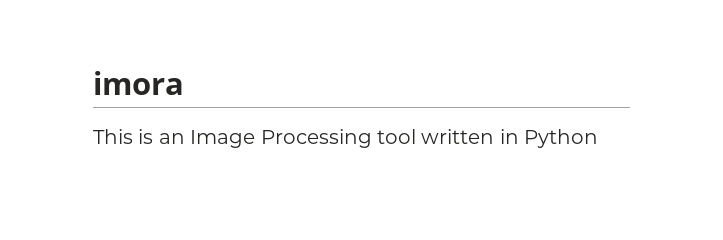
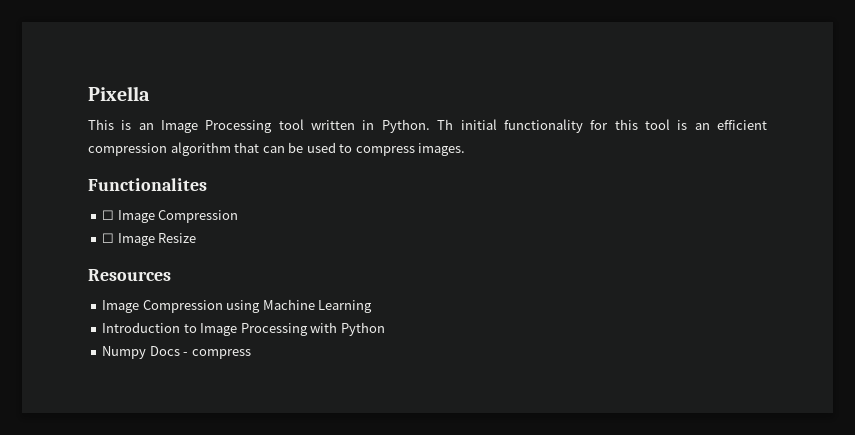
[93,71,184,95] imora -> [88,86,150,101] Pixella
[524,129,599,148] Python -> [381,119,768,133] [88,142,466,156] [88,178,207,191] [102,210,239,223] [102,233,197,246] [88,269,171,281] [102,299,373,313] [102,322,385,336] [102,346,251,359] Python. Th initial functionality for this tool is an efficient compression algorithm that can be used to compress images. // Functionalites // ☐ Image Compression // ☐ Image Resize // Resources // Image Compression using Machine Learning // Introduction to Image Processing with Python // Numpy Docs - compress

